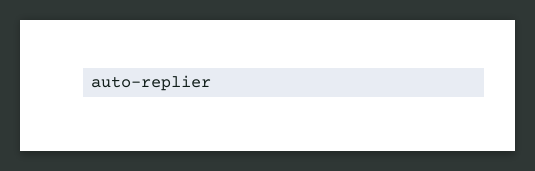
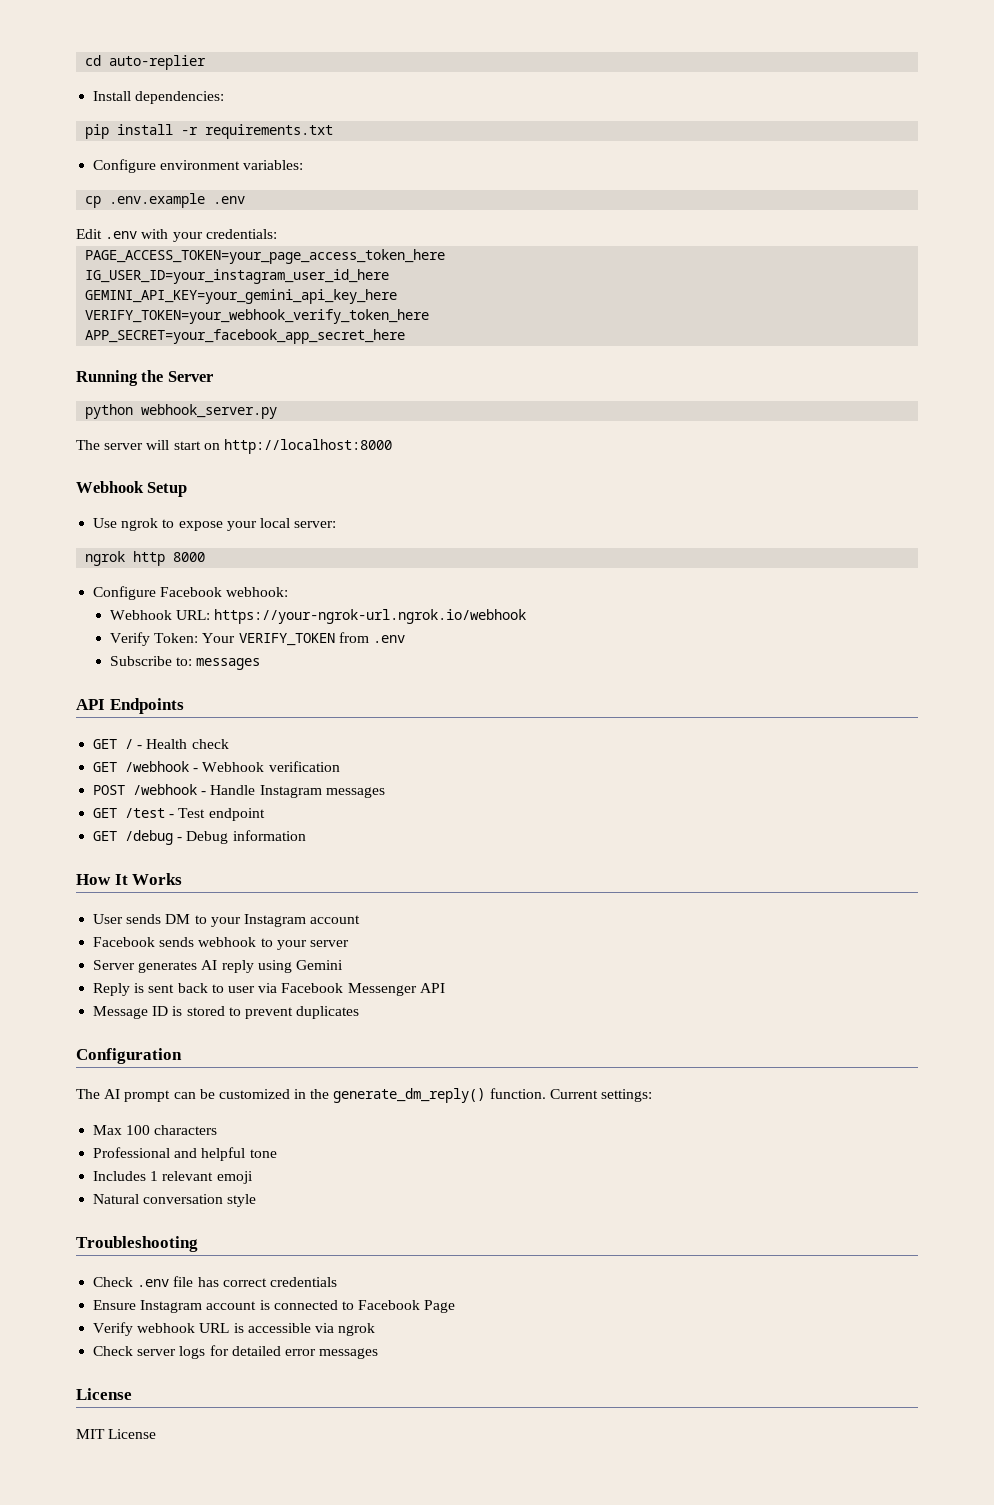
(91, 83) none -> [85,55,102,66] cd
(212, 83) none -> [93,91,225,104] [85,124,334,139] [93,159,304,173] [85,193,246,208] [76,229,277,242] [85,249,446,264] [85,269,390,284] [85,289,398,304] [85,309,430,324] [85,329,406,344] [76,370,213,386] [85,404,278,419] [76,439,392,454] [76,481,188,497] [93,518,337,531] [85,551,206,566] [93,586,289,600] [110,609,527,624] [110,632,406,646] [110,656,261,670] [76,698,184,714] [93,739,229,749] [93,761,340,772] [93,784,385,798] [93,808,265,821] [93,830,306,845] [76,873,183,885] [93,914,361,927] [93,937,349,950] [93,960,343,973] [93,983,445,996] [93,1006,360,1019] [76,1048,182,1064] [76,1088,653,1103] [93,1125,218,1135] [93,1147,277,1161] [93,1171,253,1184] [93,1194,257,1207] [76,1236,198,1252] [93,1276,337,1287] [93,1300,456,1313] [93,1322,376,1336] [93,1345,379,1359] [76,1388,132,1400] [76,1429,157,1439] // Install dependencies: // pip install -r requirements.txt // Configure environment variables: // cp .env.example .env // Edit .env with your credentials: // PAGE_ACCESS_TOKEN=your_page_access_token_here // IG_USER_ID=your_instagram_user_id_here // GEMINI_API_KEY=your_gemini_api_key_here // VERIFY_TOKEN=your_webhook_verify_token_here // APP_SECRET=your_facebook_app_secret_here // Running the Server // python webhook_server.py // The server will start on http://localhost:8000 // Webhook Setup // Use ngrok to expose your local server: // ngrok http 8000 // Configure Facebook webhook: // Webhook URL: https://your-ngrok-url.ngrok.io/webhook // Verify Token: Your VERIFY_TOKEN from .env // Subscribe to: messages // API Endpoints // GET / - Health check // GET /webhook - Webhook verification // POST /webhook - Handle Instagram messages // GET /test - Test endpoint // GET /debug - Debug information // How It Works // User sends DM to your Instagram account // Facebook sends webhook to your server // Server generates AI reply using Gemini // Reply is sent back to user via Facebook Messenger API // Message ID is stored to prevent duplicates // Configuration // The AI prompt can be customized in the generate_dm_reply() function. Current settings: // Max 100 characters // Professional and helpful tone // Includes 1 relevant emoji // Natural conversation style // Troubleshooting // Check .env file has correct credentials // Ensure Instagram account is connected to Facebook Page // Verify webhook URL is accessible via ngrok // Check server logs for detailed error messages // License // MIT License

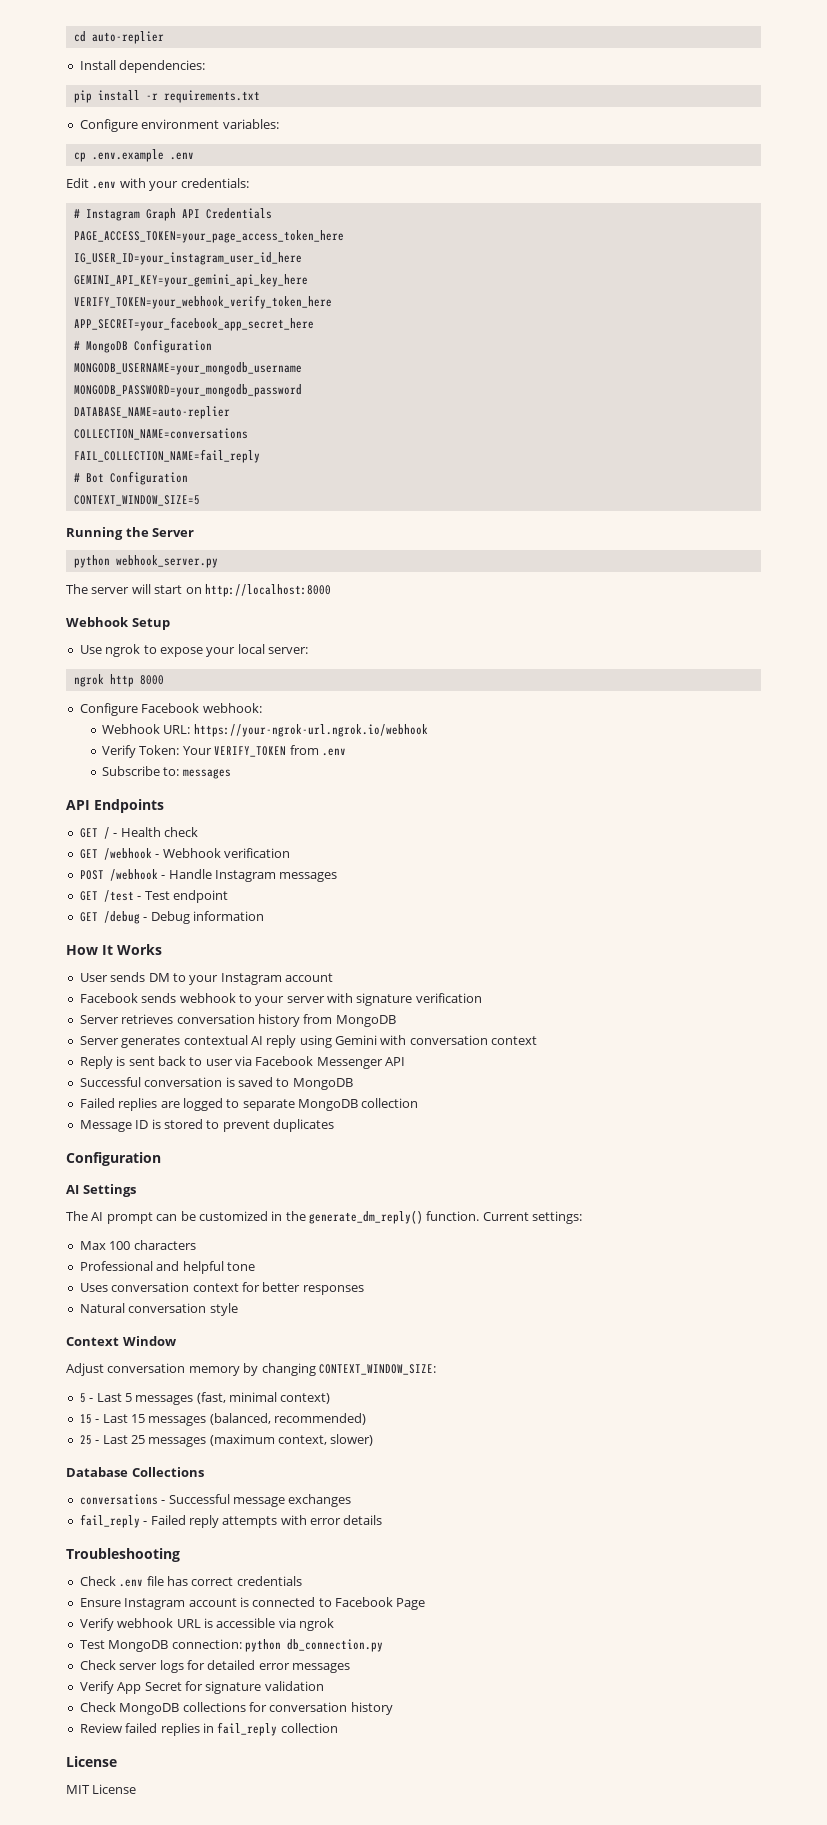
(277, 234) none -> [73,208,272,221] // # Instagram Graph API Credentials
(406, 336) none -> [73,339,212,353] [73,362,302,375] [73,384,302,397] [73,406,230,419] [73,428,248,440] [73,449,260,463] [73,471,188,485] [73,495,200,506] // # MongoDB Configuration // MONGODB_USERNAME=your_mongodb_username // MONGODB_PASSWORD=your_mongodb_password // DATABASE_NAME=auto-replier // COLLECTION_NAME=conversations // FAIL_COLLECTION_NAME=fail_reply // # Bot Configuration // CONTEXT_WINDOW_SIZE=5
(349, 943) none -> [327,993,482,1006] [79,1014,396,1027] with signature verification // Server retrieves conversation history from MongoDB
(198, 967) none -> [183,1035,248,1045] contextual
(343, 965) none -> [380,1035,538,1045] with conversation context
(445, 988) none -> [79,1077,353,1090] [79,1098,419,1111] // Successful conversation is saved to MongoDB // Failed replies are logged to separate MongoDB collection
(182, 1056) none -> [66,1184,136,1197] // AI Settings
[93,1171,253,1184] [93,1194,257,1207] Includes 1 relevant emoji // Natural conversation style -> [79,1282,364,1295] [79,1303,238,1316] [66,1336,176,1346] [66,1363,436,1376] [79,1392,331,1405] [79,1413,366,1426] [79,1434,374,1447] [66,1467,204,1477] [79,1494,352,1507] [79,1514,383,1528] Uses conversation context for better responses // Natural conversation style // Context Window // Adjust conversation memory by changing CONTEXT_WINDOW_SIZE: // 5 - Last 5 messages (fast, minimal context) // 15 - Last 15 messages (balanced, recommended) // 25 - Last 25 messages (maximum context, slower) // Database Collections // conversations - Successful message exchanges // fail_reply - Failed reply attempts with error details
(376, 1329) none -> [79,1639,383,1652] // Test MongoDB connection: python db_connection.py
(379, 1353) none -> [79,1681,324,1694] [79,1702,393,1715] [79,1722,338,1736] // Verify App Secret for signature validation // Check MongoDB collections for conversation history // Review failed replies in fail_reply collection

